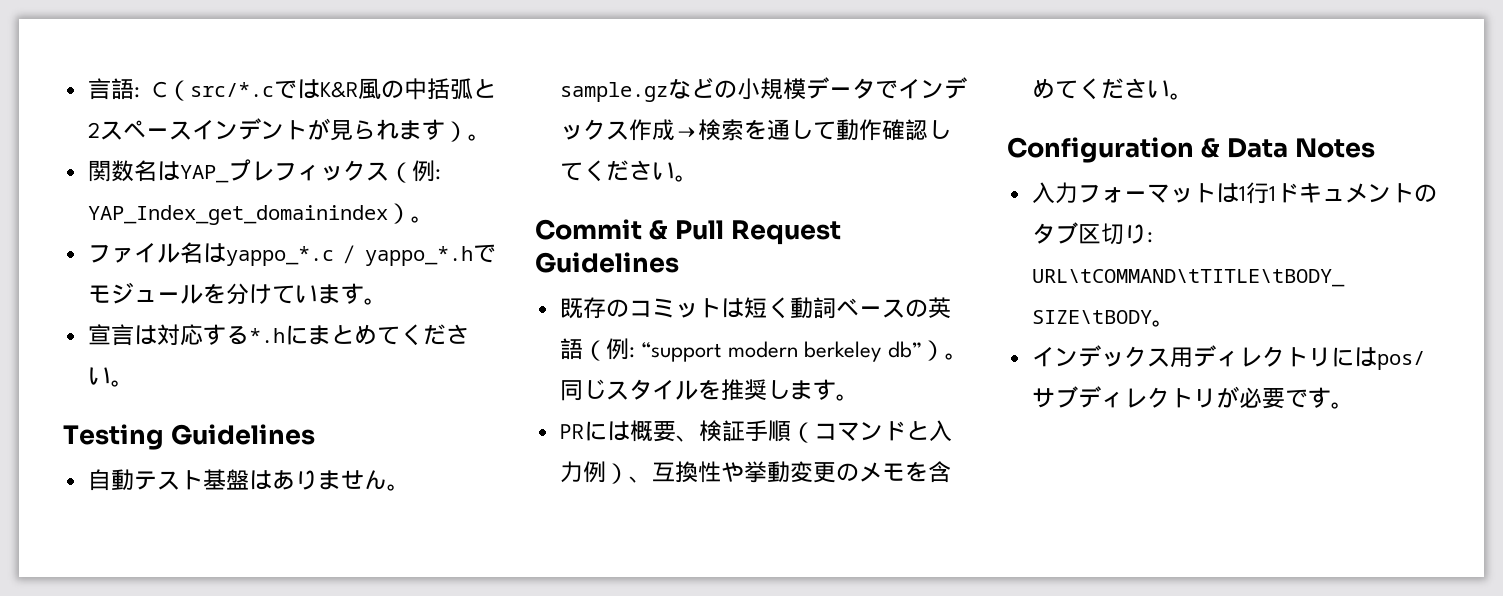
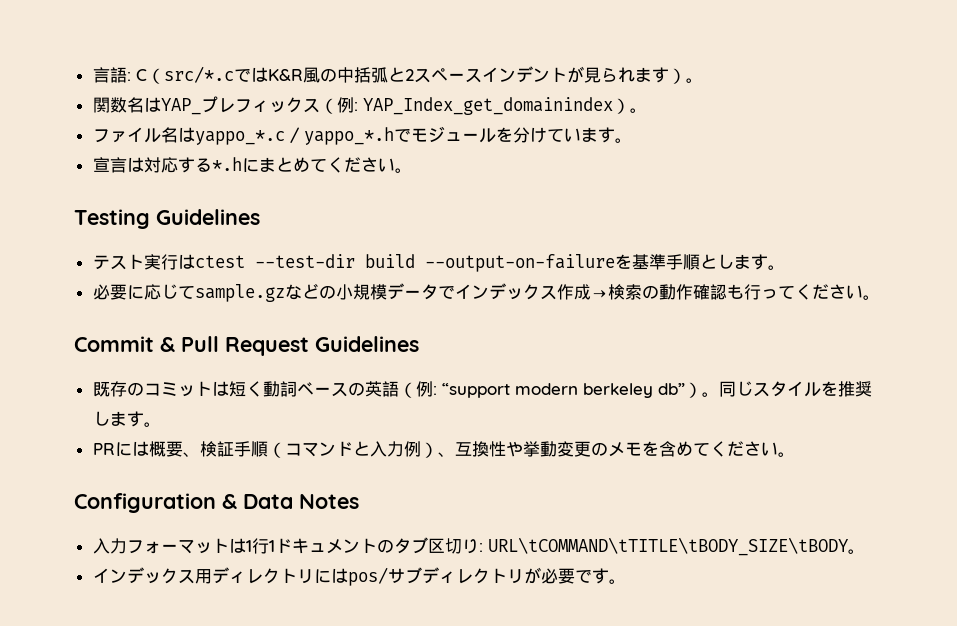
[87,469,410,491] 自動テスト基盤はありません。 -> [92,254,785,272] [92,284,195,300] テスト実行はctest --test-dir build --output-on-failureを基準手順とします。 // 必要に応じて
[743,119,836,140] を通して -> [641,285,659,299] の
[927,120,951,139] し -> [726,284,778,300] も行っ

